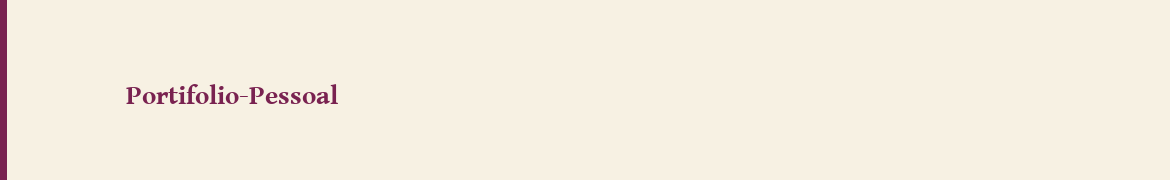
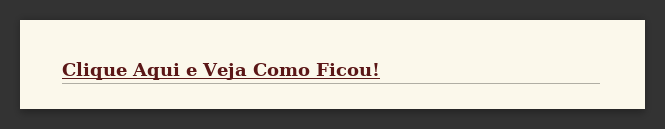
[126,84,338,104] Portifolio-Pessoal -> [62,62,380,80] Clique Aqui e Veja Como Ficou!

